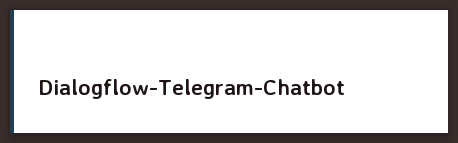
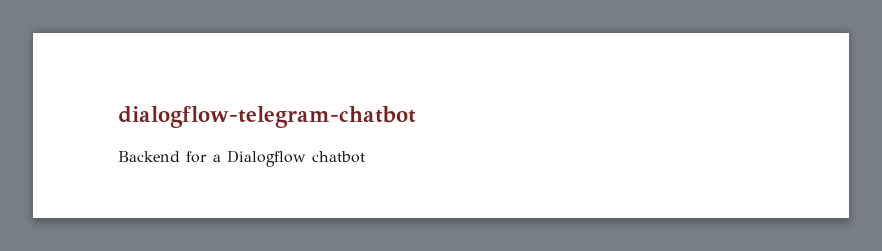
[39,79,345,99] Dialogflow-Telegram-Chatbot -> [118,106,416,128] [118,150,365,167] dialogflow-telegram-chatbot // Backend for a Dialogflow chatbot

